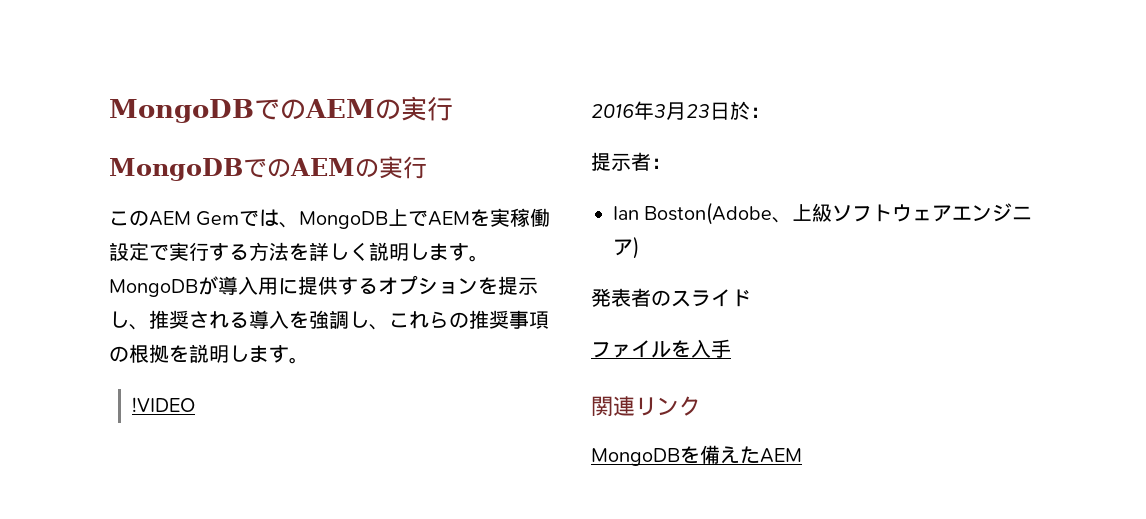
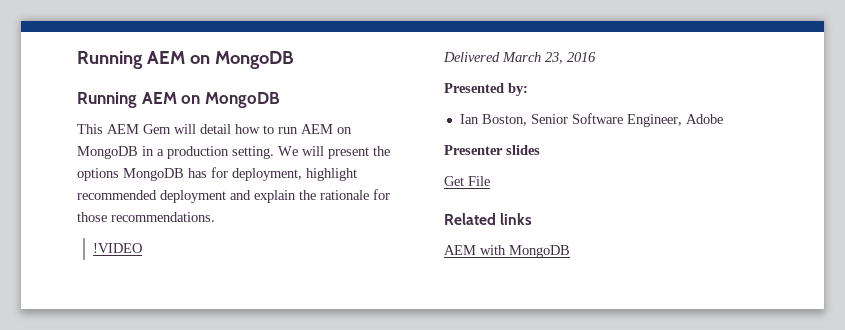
[109,96,453,123] [109,156,427,181] [109,208,551,229] [109,242,489,262] [109,275,538,297] [109,310,549,330] [109,344,309,364] [131,397,195,412] [591,101,770,120] [591,152,671,171] [613,202,1033,225] [613,236,639,259] [591,288,751,307] [591,339,731,358] [591,396,701,417] [591,445,802,466] MongoDBでのAEMの実行 // MongoDBでのAEMの実行 // このAEM Gemでは、MongoDB上でAEMを実稼働設定で実行する方法を詳しく説明します。MongoDBが導入用に提供するオプションを提示し、推奨される導入を強調し、これらの推奨事項の根拠を説明します。 // !VIDEO // 2016年3月23日於： // 提示者： // Ian Boston(Adobe、上級ソフトウェアエンジニア) // 発表者のスライド // ファイルを入手 // 関連リンク // MongoDBを備えたAEM -> [77,51,294,69] [77,92,280,108] [77,124,352,134] [77,146,390,159] [77,167,357,181] [77,189,390,203] [77,212,215,222] [93,243,143,253] [443,52,596,64] [444,83,528,96] [459,113,723,127] [444,145,540,155] [444,176,490,186] [444,213,533,225] [444,245,570,258] Running AEM on MongoDB // Running AEM on MongoDB // This AEM Gem will detail how to run AEM on MongoDB in a production setting. We will present the options MongoDB has for deployment, highlight recommended deployment and explain the rationale for those recommendations. // !VIDEO // Delivered March 23, 2016 // Presented by: // Ian Boston, Senior Software Engineer, Adobe // Presenter slides // Get File // Related links // AEM with MongoDB

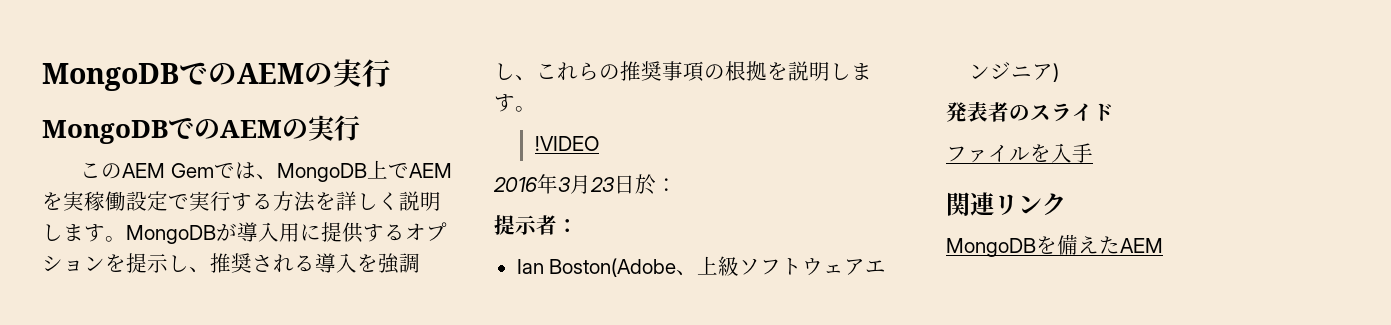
[77,51,294,69] [77,92,280,108] [77,124,352,134] [77,146,390,159] [77,167,357,181] [77,189,390,203] [77,212,215,222] [93,243,143,253] [443,52,596,64] [444,83,528,96] [459,113,723,127] [444,145,540,155] [444,176,490,186] [444,213,533,225] [444,245,570,258] Running AEM on MongoDB // Running AEM on MongoDB // This AEM Gem will detail how to run AEM on MongoDB in a production setting. We will present the options MongoDB has for deployment, highlight recommended deployment and explain the rationale for those recommendations. // !VIDEO // Delivered March 23, 2016 // Presented by: // Ian Boston, Senior Software Engineer, Adobe // Presenter slides // Get File // Related links // AEM with MongoDB -> [42,59,391,91] [42,115,360,144] [79,160,452,182] [42,191,441,212] [42,222,447,244] [42,253,420,274] [494,61,872,82] [494,94,536,112] [534,136,599,151] [493,174,677,195] [494,215,578,235] [516,256,887,277] [968,62,1059,82] [946,101,1114,122] [946,143,1093,163] [946,192,1066,216] [946,234,1163,257] MongoDBでのAEMの実行 // MongoDBでのAEMの実行 // このAEM Gemでは、MongoDB上でAEMを実稼働設定で実行する方法を詳しく説明します。MongoDBが導入用に提供するオプションを提示し、推奨される導入を強調し、これらの推奨事項の根拠を説明します。 // !VIDEO // 2016年3月23日於： // 提示者： // Ian Boston(Adobe、上級ソフトウェアエンジニア) // 発表者のスライド // ファイルを入手 // 関連リンク // MongoDBを備えたAEM

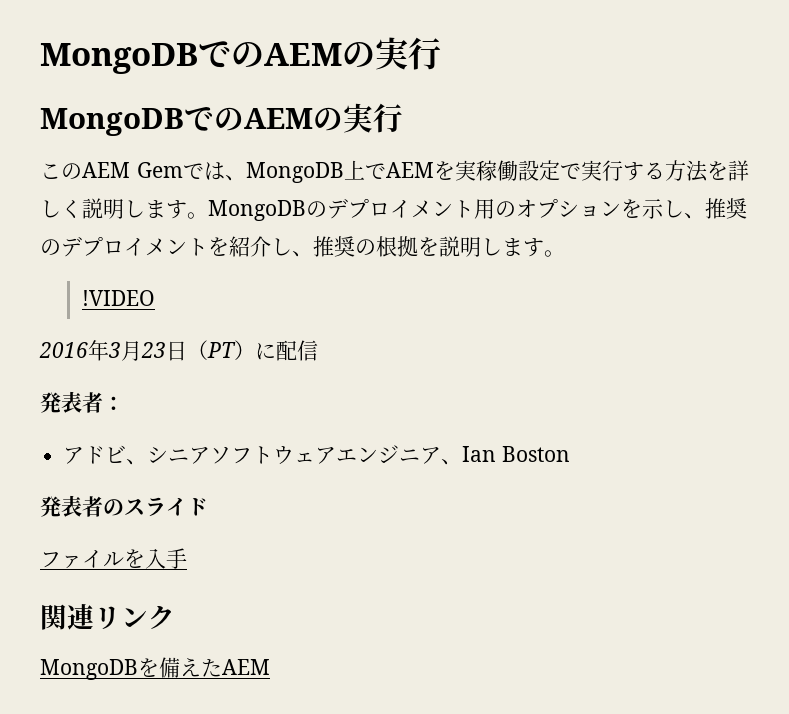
[216,222,405,243] が導入用に提供する -> [306,199,516,219] のデプロイメント用の
[126,253,147,273] 提 -> (642, 208) none
[252,253,420,274] [494,61,704,82] される導入を強調し、これらの推奨事項 -> [40,236,355,257] のデプロイメントを紹介し、推奨
[635,174,677,195] [494,215,578,235] [516,256,740,277] 於： // 提示者： // Ian Boston(Adobe、上級 -> [187,340,318,361] [40,391,124,413] [63,445,211,465] （PT）に配信 // 発表者： // アドビ、シニア
[1052,63,1059,82] ) -> [441,446,570,465] 、Ian Boston

